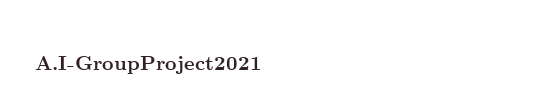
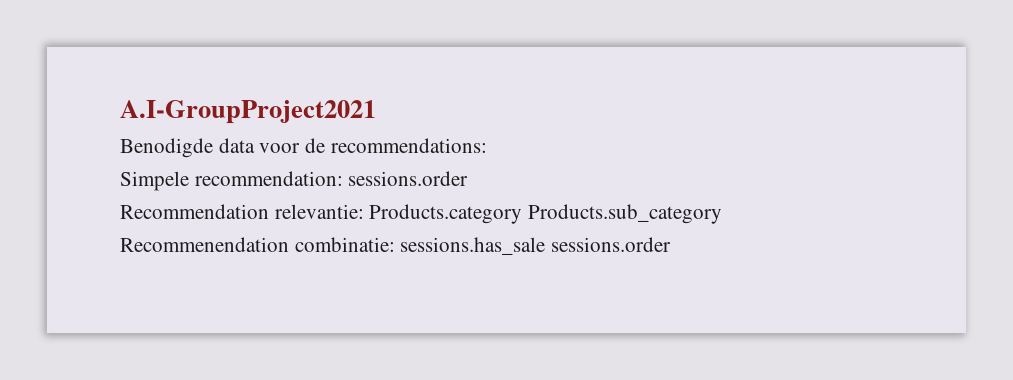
(262, 65) none -> [120,138,487,158] [120,171,469,191] [120,204,723,224] [120,237,672,255] // Benodigde data voor de recommendations: // Simpele recommendation: sessions.order // Recommendation relevantie: Products.category Products.sub_category // Recommenendation combinatie: sessions.has_sale sessions.order

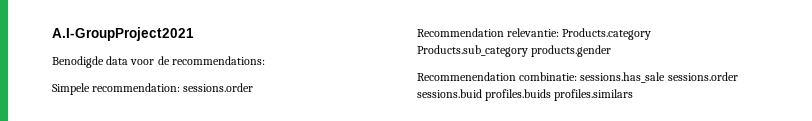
(723, 214) none -> [531,45,612,57] products.gender
(672, 244) none -> [417,89,634,101] sessions.buid profiles.buids profiles.similars

